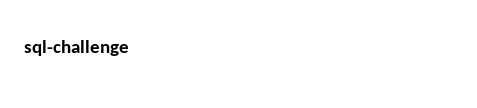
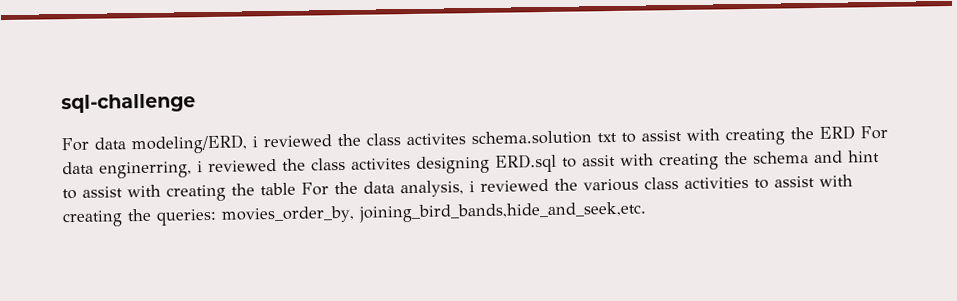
(129, 48) none -> [61,125,888,155] [62,150,880,179] [62,174,853,202] [62,201,647,228] // For data modeling/ERD, i reviewed the class activites schema.solution txt to assist with creating the ERD For data enginerring, i reviewed the class activites designing ERD.sql to assit with creating the schema and hint to assist with creating the table For the data analysis, i reviewed the various class activities to assist with creating the queries: movies_order_by, joining_bird_bands,hide_and_seek,etc.

